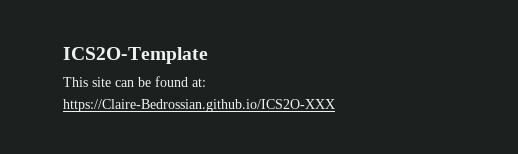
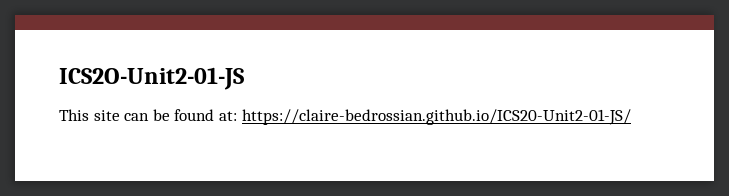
[63,47,208,64] ICS2O-Template -> [59,67,244,90] ICS2O-Unit2-01-JS
[63,99,335,112] https://Claire-Bedrossian.github.io/ICS2O-XXX -> [241,109,631,125] https://claire-bedrossian.github.io/ICS20-Unit2-01-JS/

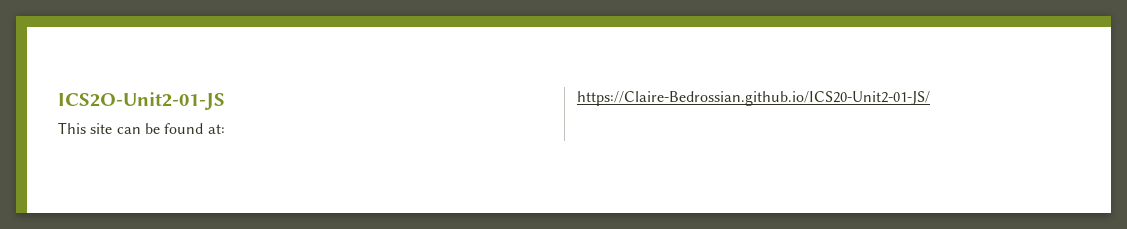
[241,109,631,125] https://claire-bedrossian.github.io/ICS20-Unit2-01-JS/ -> [577,91,930,106] https://Claire-Bedrossian.github.io/ICS20-Unit2-01-JS/

